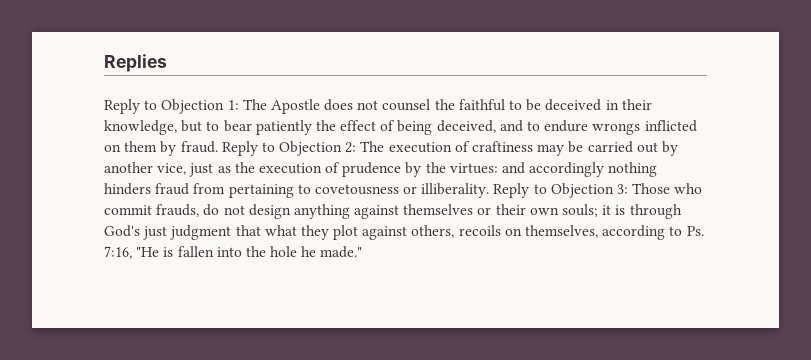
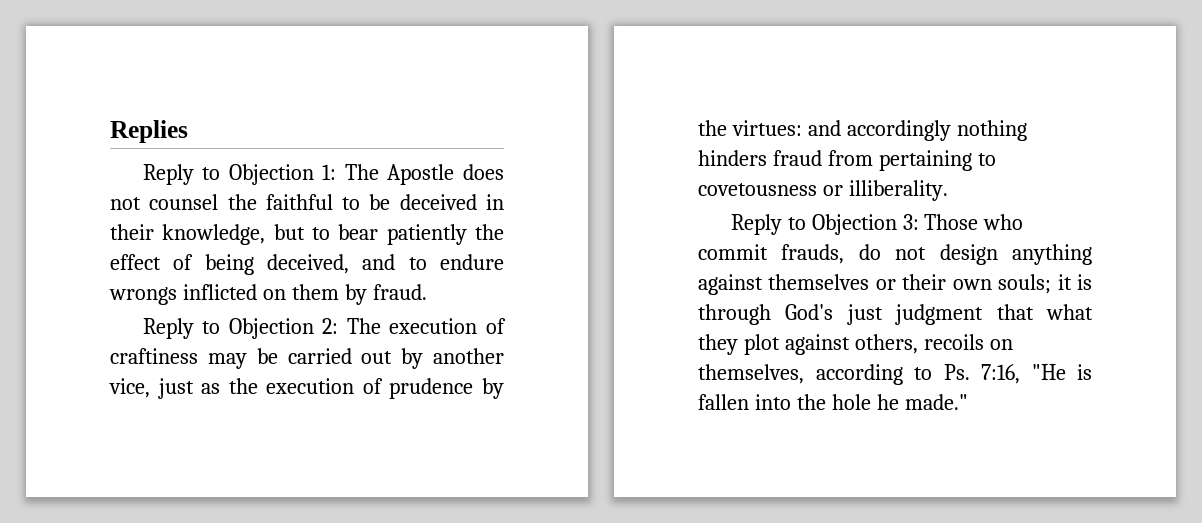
(218, 147) none -> (427, 292) //
(490, 190) none -> (948, 190) //

